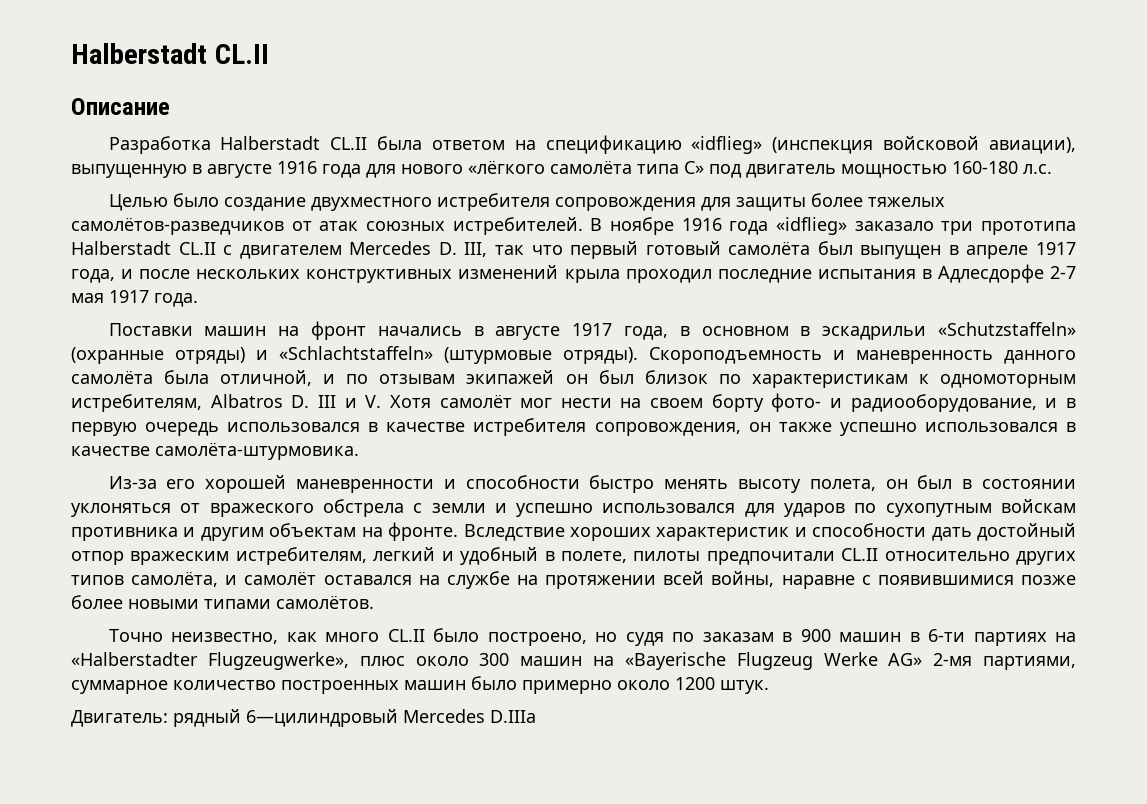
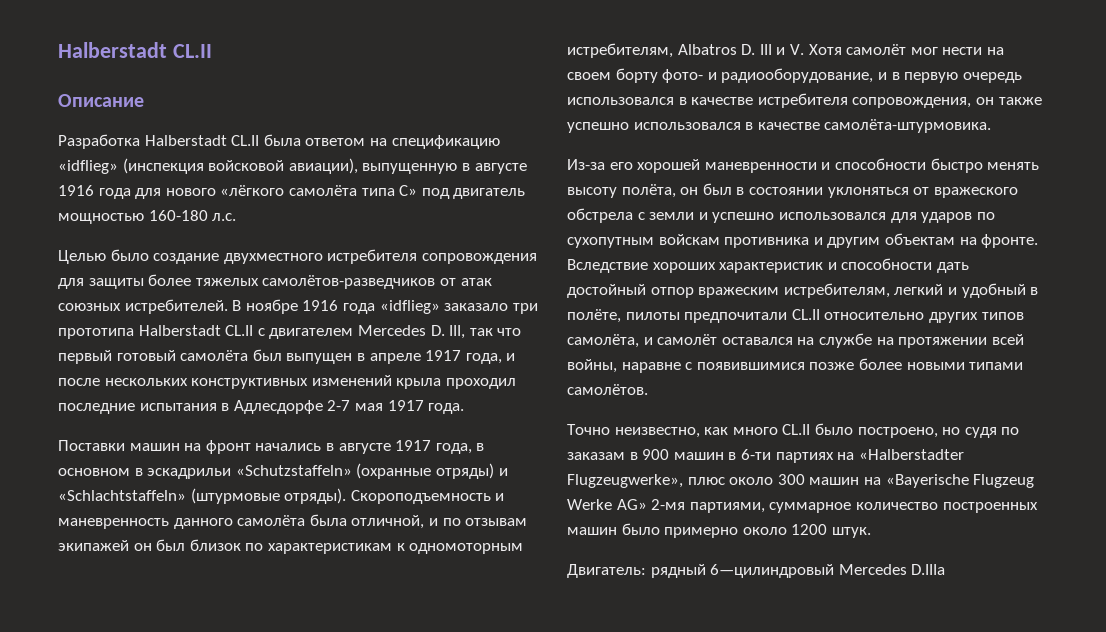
[809,479,876,491] полета, -> [621,184,676,198] полёта,
[560,551,627,563] полете, -> [567,309,621,323] полёте,

